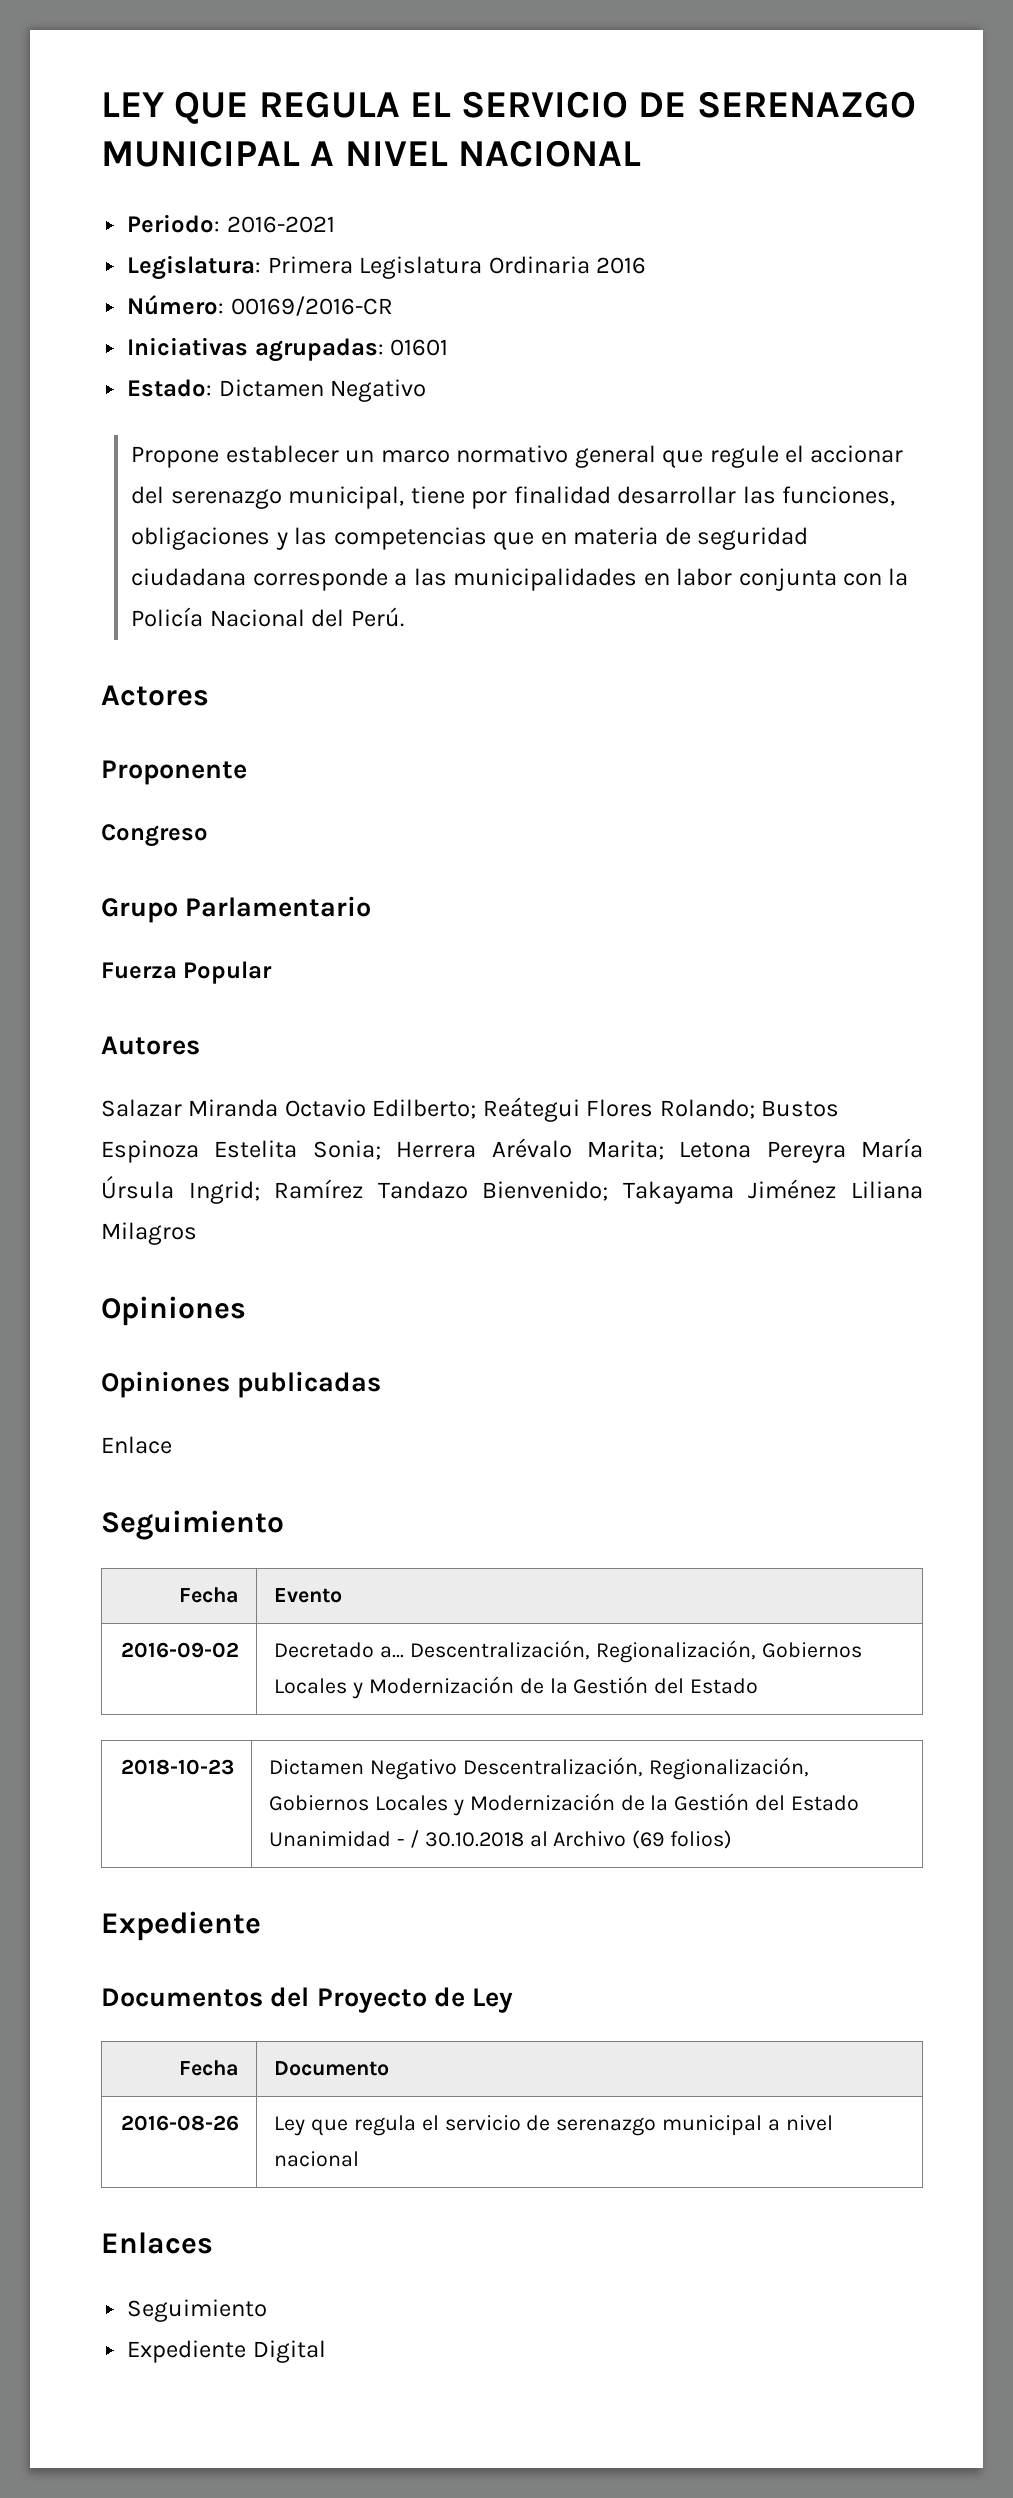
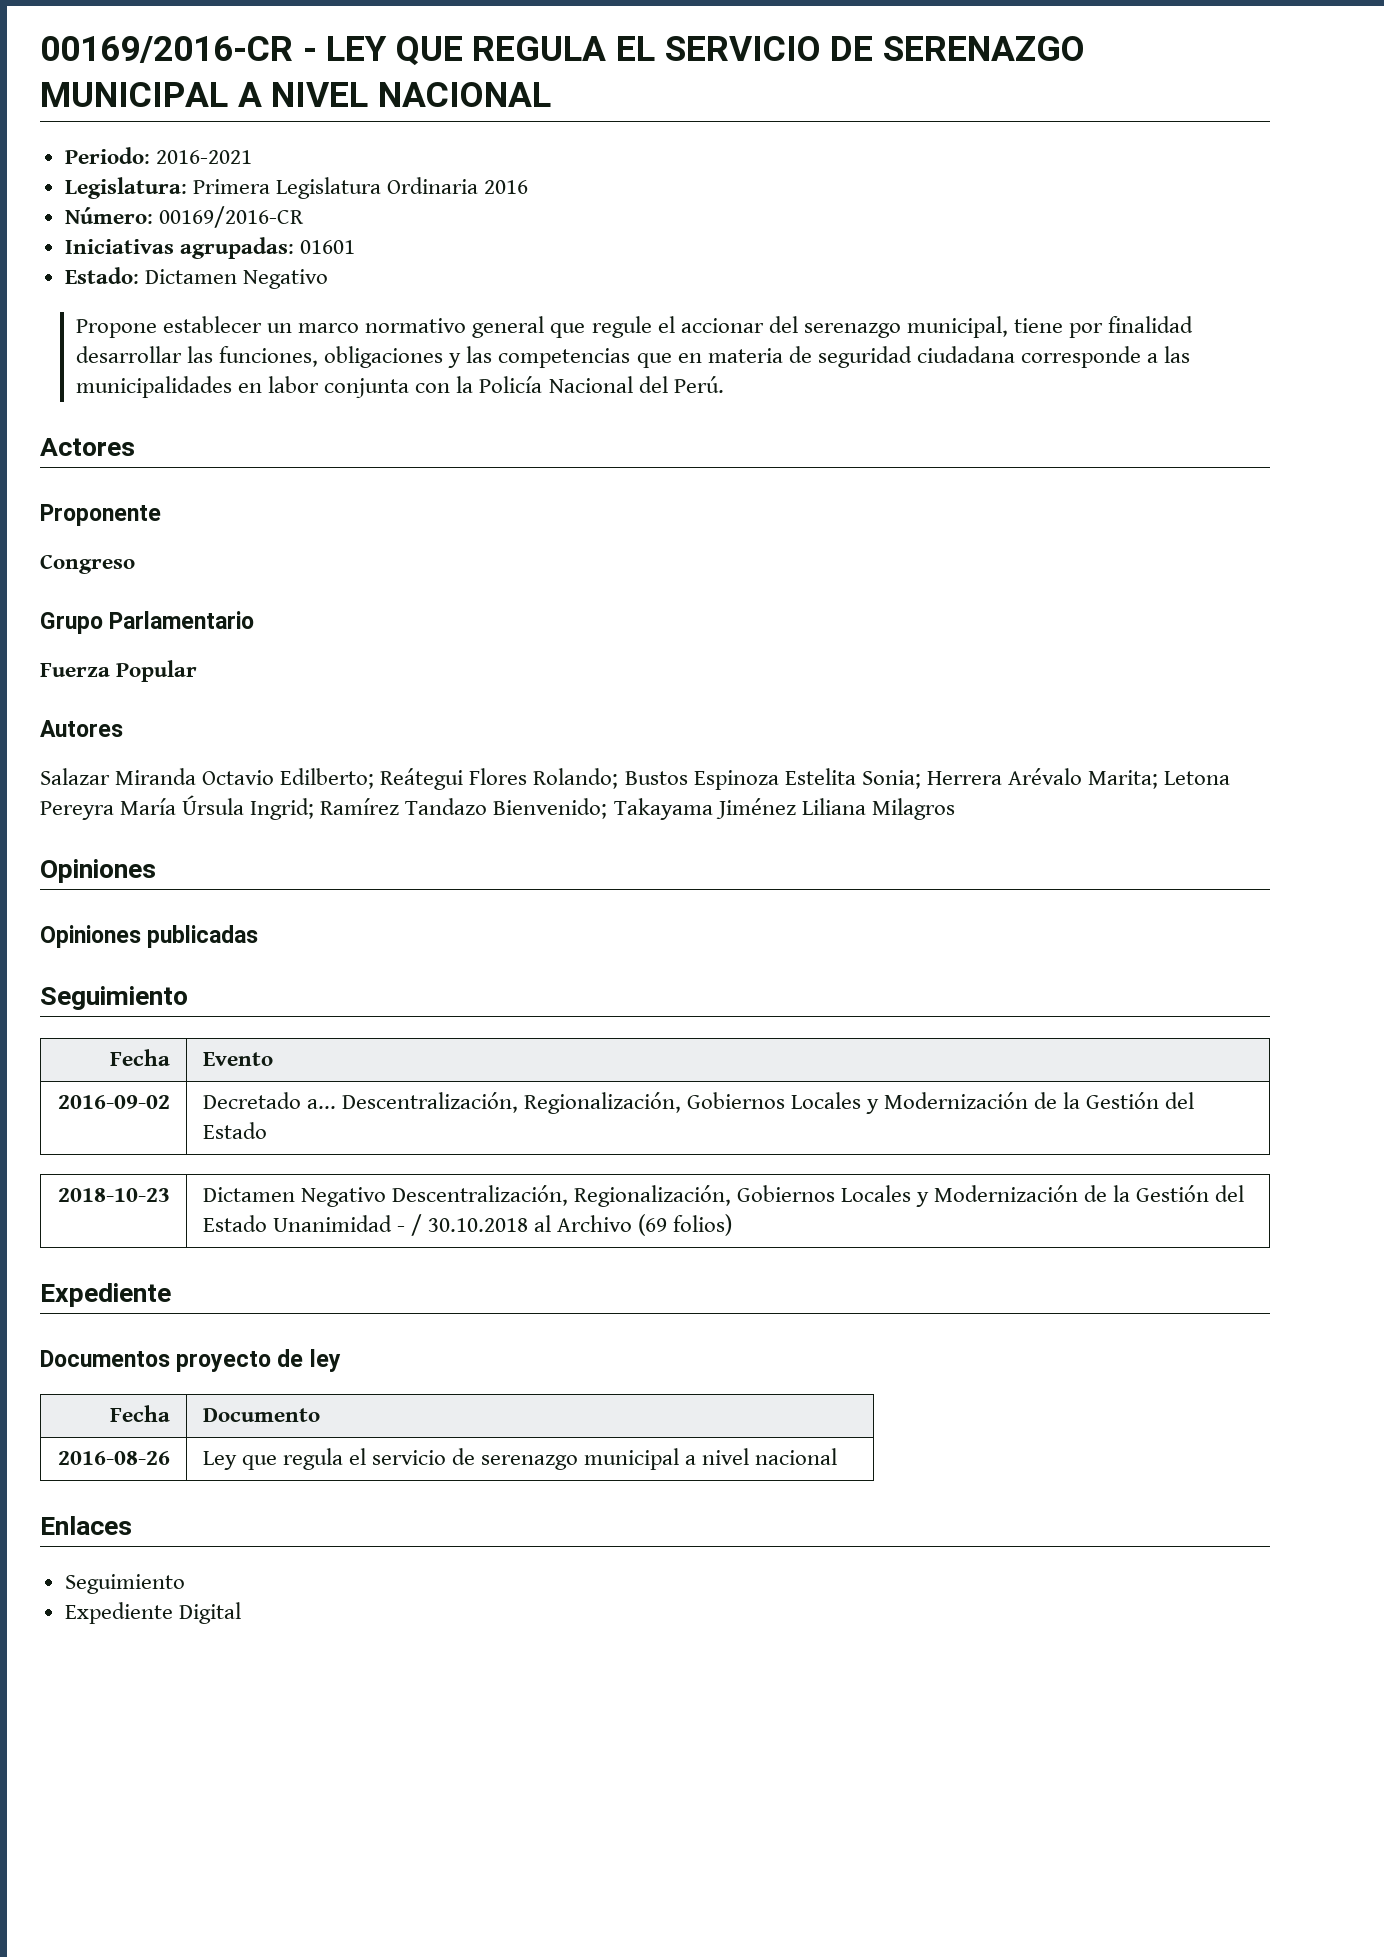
(101, 104) none -> [40,36,317,63] 00169/2016-CR -
[101,1436,172,1454] // Enlace -> (259, 936) none
[270,1987,514,2013] del Proyecto de Ley -> [176,1349,341,1372] proyecto de ley

